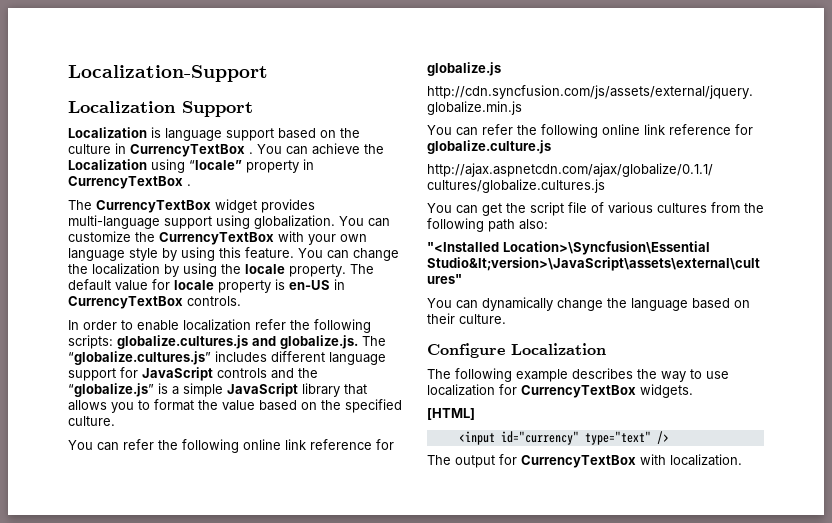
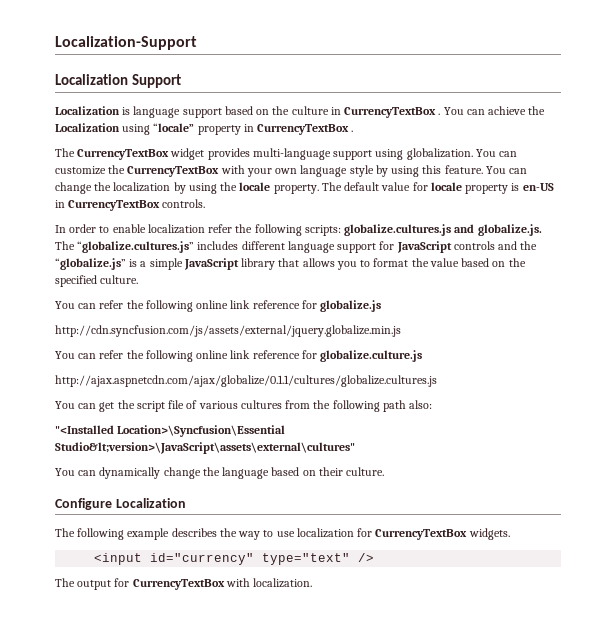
[427,408,475,420] // [HTML] -> (510, 534) none

